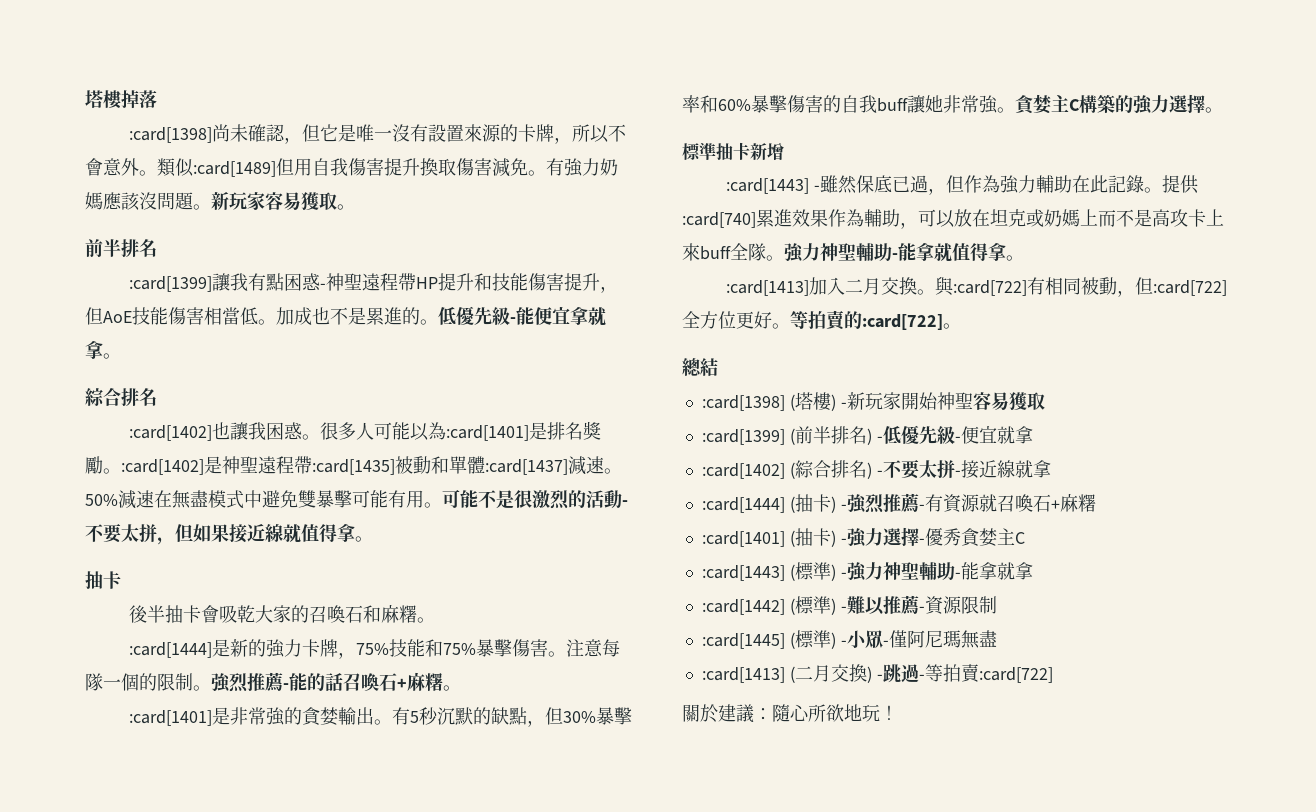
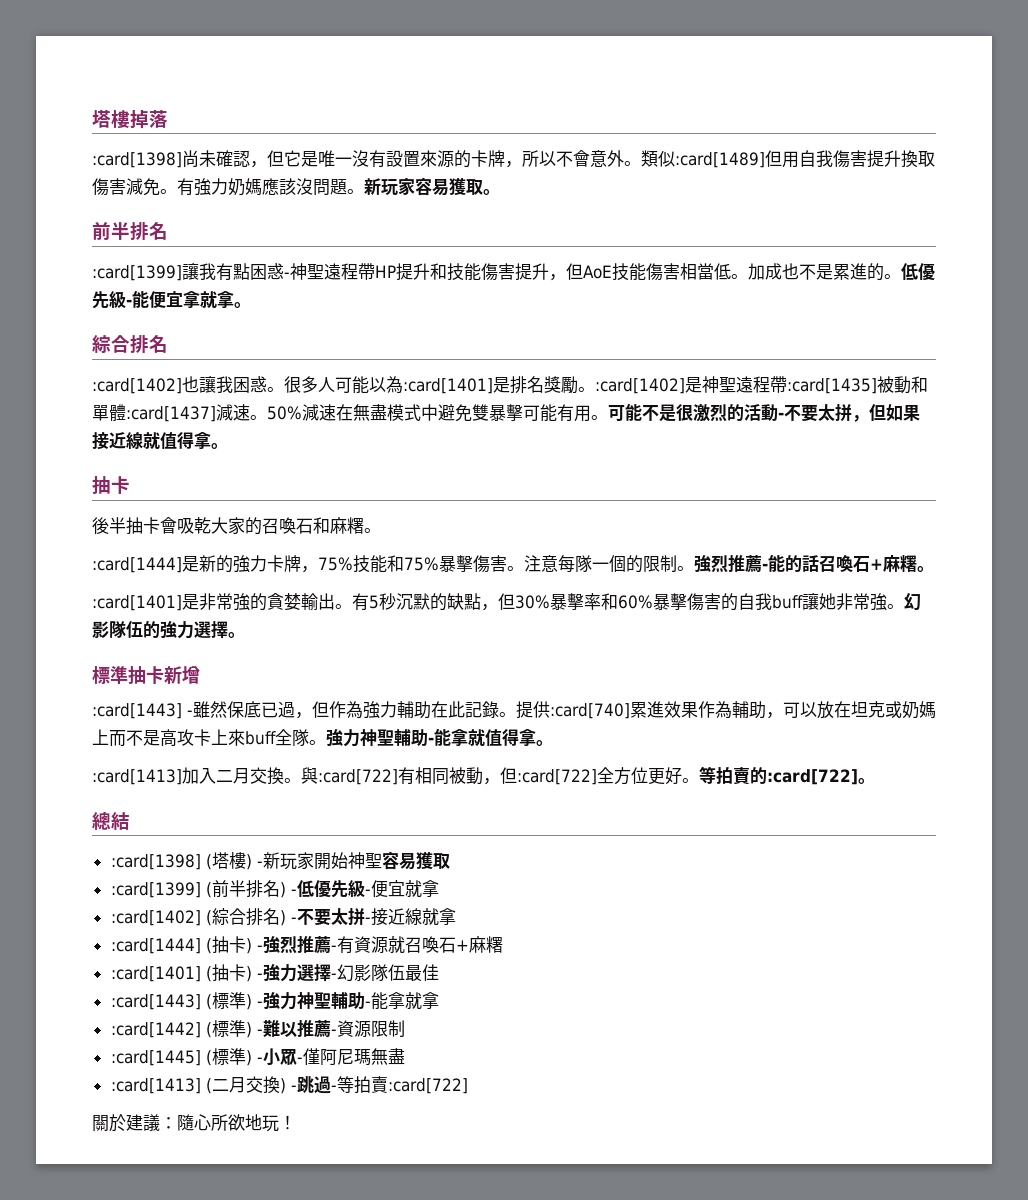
[1015,94,1115,115] 貪婪主C構築 -> [904,593,921,611] [92,621,143,639] 幻影隊伍
[924,528,1025,547] 優秀貪婪主C -> [336,964,439,982] 幻影隊伍最佳

